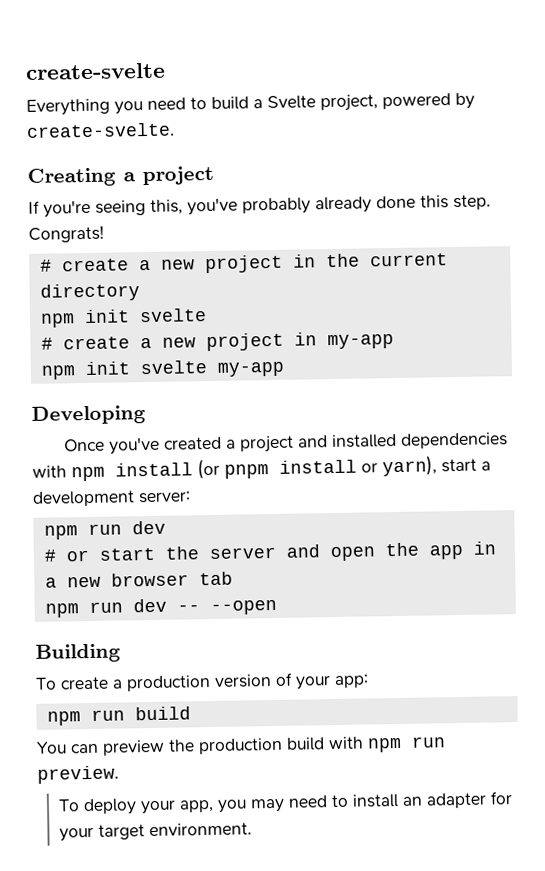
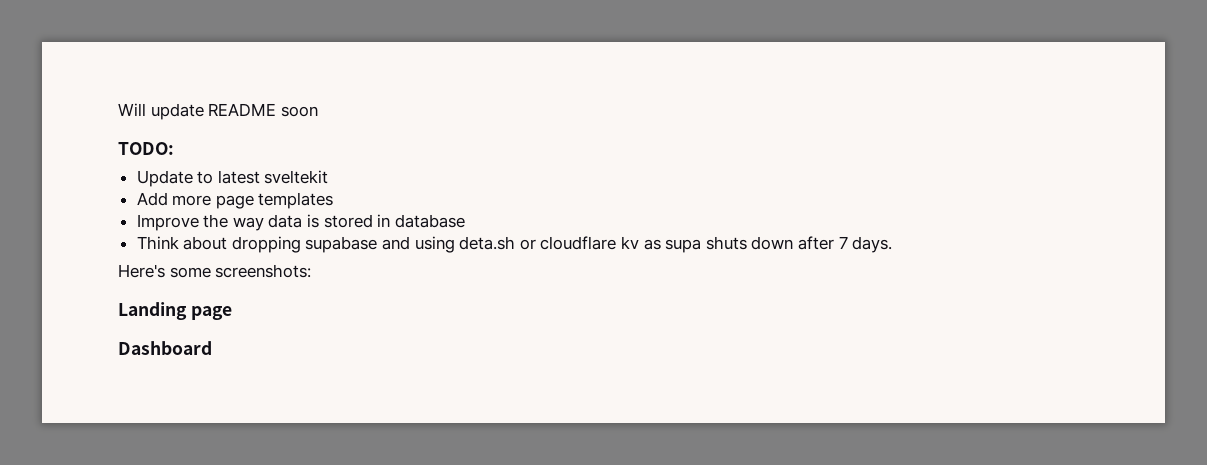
[25,62,166,80] [26,92,475,116] [26,122,175,138] [27,165,214,187] [28,194,491,218] [28,225,104,243] [39,253,448,274] [39,283,140,302] [39,308,207,328] [40,332,394,352] [40,360,285,380] [31,405,146,425] [64,432,509,455] [32,455,491,482] [32,490,191,507] [43,520,166,540] [43,541,496,562] [44,571,233,588] [44,598,277,618] [35,643,121,663] [35,672,369,692] [46,706,191,726] [36,736,446,756] [37,765,119,784] [57,791,513,816] [58,822,252,842] create-svelte // Everything you need to build a Svelte project, powered by create-svelte. // Creating a project // If you're seeing this, you've probably already done this step. Congrats! // # create a new project in the current directory // npm init svelte // # create a new project in my-app // npm init svelte my-app // Developing // Once you've created a project and installed dependencies with npm install (or pnpm install or yarn), start a development server: // npm run dev // # or start the server and open the app in a new browser tab // npm run dev -- --open // Building // To create a production version of your app: // npm run build // You can preview the production build with npm run preview. // To deploy your app, you may need to install an adapter for your target environment. -> [118,103,318,120] [118,142,174,155] [136,170,329,187] [136,192,334,209] [136,214,465,231] [136,236,893,253] [118,264,312,278] [118,302,232,320] [118,341,212,355] Will update README soon // TODO: // Update to latest sveltekit // Add more page templates // Improve the way data is stored in database // Think about dropping supabase and using deta.sh or cloudflare kv as supa shuts down after 7 days. // Here's some screenshots: // Landing page // Dashboard

